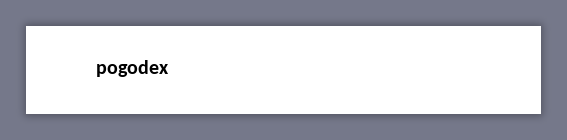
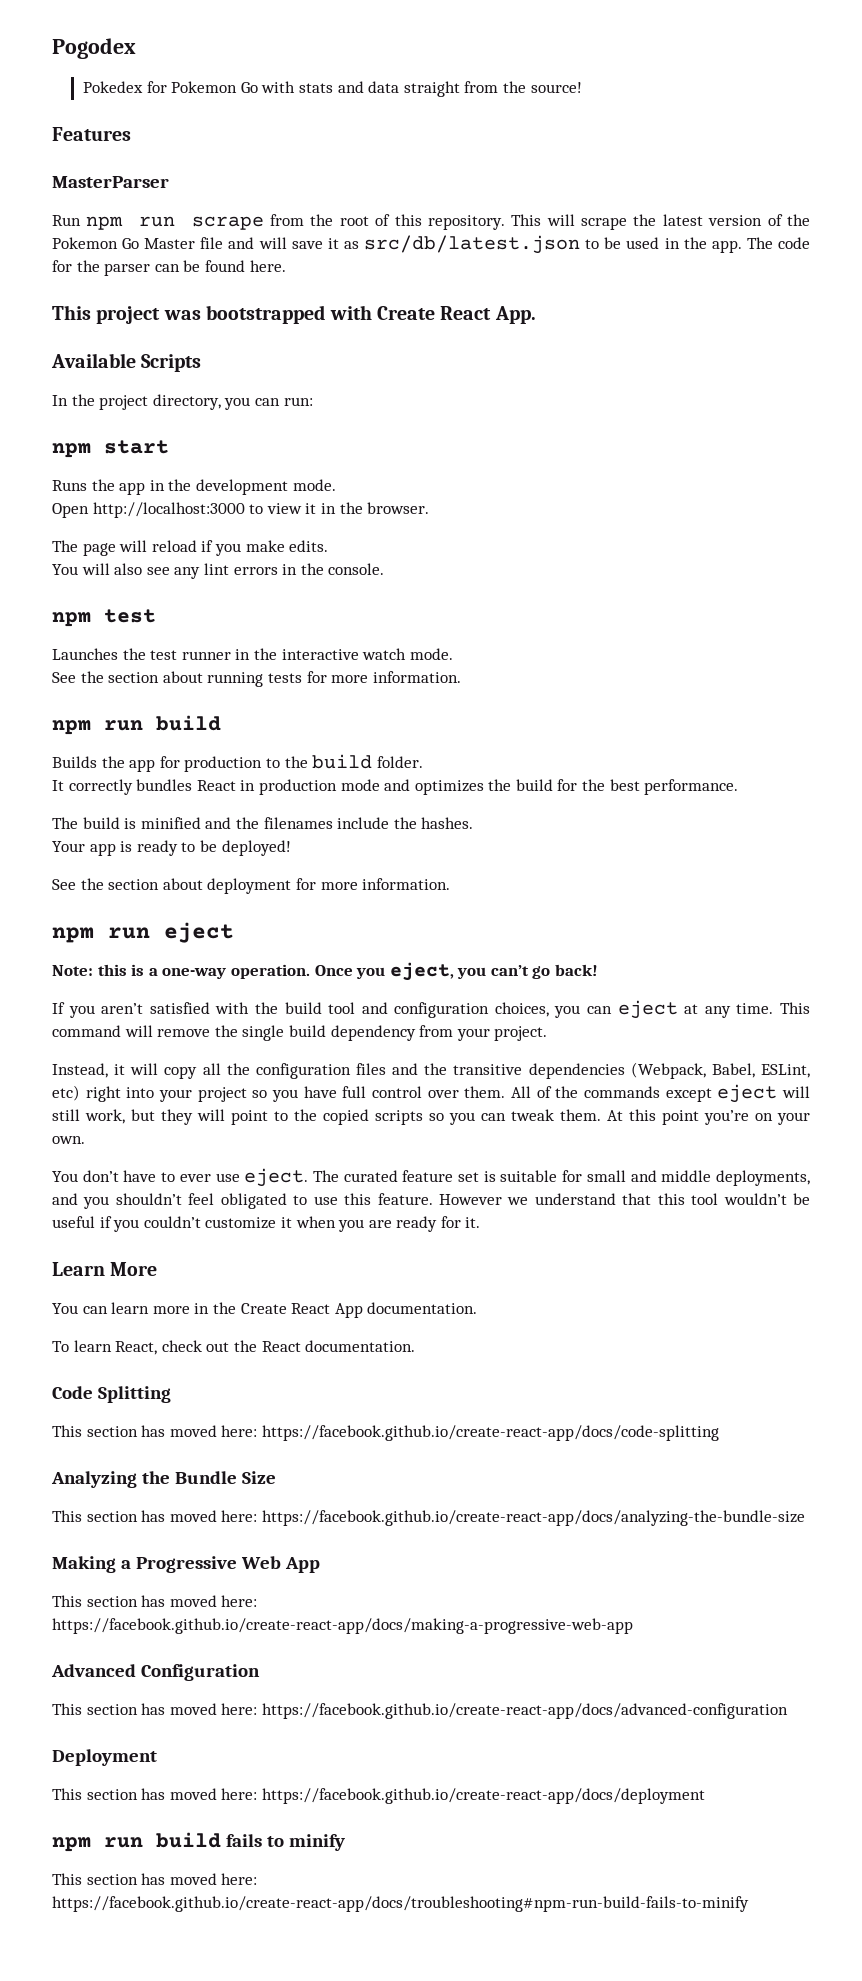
[96,60,169,77] pogodex -> [52,38,136,59] [83,81,582,97] [52,127,131,141] [52,176,169,188] [52,214,810,230] [52,235,811,254] [52,260,286,276] [52,305,536,324] [51,353,202,372] [52,394,313,410] [52,440,169,458] [52,479,336,495] [52,502,430,518] [52,540,329,556] [52,563,385,579] [52,609,156,627] [52,648,453,660] [52,671,461,687] [52,715,221,735] [52,754,423,772] [52,779,739,795] [52,817,474,829] [52,840,291,856] [52,878,451,894] [52,922,234,943] [52,962,599,981] [52,1000,811,1019] [52,1025,548,1041] [52,1062,810,1079] [52,1084,810,1103] [52,1109,810,1125] [52,1136,85,1144] [52,1168,810,1187] [52,1193,810,1209] [52,1216,481,1232] [52,1262,158,1276] [52,1302,478,1318] [52,1340,416,1355] [52,1386,171,1403] [52,1425,719,1441] [51,1471,276,1488] [52,1510,805,1526] [52,1556,320,1573] [52,1595,258,1607] [52,1618,633,1634] [51,1664,260,1681] [52,1703,788,1719] [52,1749,157,1766] [52,1788,705,1804] [52,1832,345,1852] [52,1873,258,1885] [52,1896,749,1912] Pogodex // Pokedex for Pokemon Go with stats and data straight from the source! // Features // MasterParser // Run npm run scrape from the root of this repository. This will scrape the latest version of the Pokemon Go Master file and will save it as src/db/latest.json to be used in the app. The code for the parser can be found here. // This project was bootstrapped with Create React App. // Available Scripts // In the project directory, you can run: // npm start // Runs the app in the development mode. // Open http://localhost:3000 to view it in the browser. // The page will reload if you make edits. // You will also see any lint errors in the console. // npm test // Launches the test runner in the interactive watch mode. // See the section about running tests for more information. // npm run build // Builds the app for production to the build folder. // It correctly bundles React in production mode and optimizes the build for the best performance. // The build is minified and the filenames include the hashes. // Your app is ready to be deployed! // See the section about deployment for more information. // npm run eject // Note: this is a one-way operation. Once you eject, you can’t go back! // If you aren’t satisfied with the build tool and configuration choices, you can eject at any time. This command will remove the single build dependency from your project. // Instead, it will copy all the configuration files and the transitive dependencies (Webpack, Babel, ESLint, etc) right into your project so you have full control over them. All of the commands except eject will still work, but they will point to the copied scripts so you can tweak them. At this point you’re on your own. // You don’t have to ever use eject. The curated feature set is suitable for small and middle deployments, and you shouldn’t feel obligated to use this feature. However we understand that this tool wouldn’t be useful if you couldn’t customize it when you are ready for it. // Learn More // You can learn more in the Create React App documentation. // To learn React, check out the React documentation. // Code Splitting // This section has moved here: https://facebook.github.io/create-react-app/docs/code-splitting // Analyzing the Bundle Size // This section has moved here: https://facebook.github.io/create-react-app/docs/analyzing-the-bundle-size // Making a Progressive Web App // This section has moved here: https://facebook.github.io/create-react-app/docs/making-a-progressive-web-app // Advanced Configuration // This section has moved here: https://facebook.github.io/create-react-app/docs/advanced-configuration // Deployment // This section has moved here: https://facebook.github.io/create-react-app/docs/deployment // npm run build fails to minify // This section has moved here: https://facebook.github.io/create-react-app/docs/troubleshooting#npm-run-build-fails-to-minify

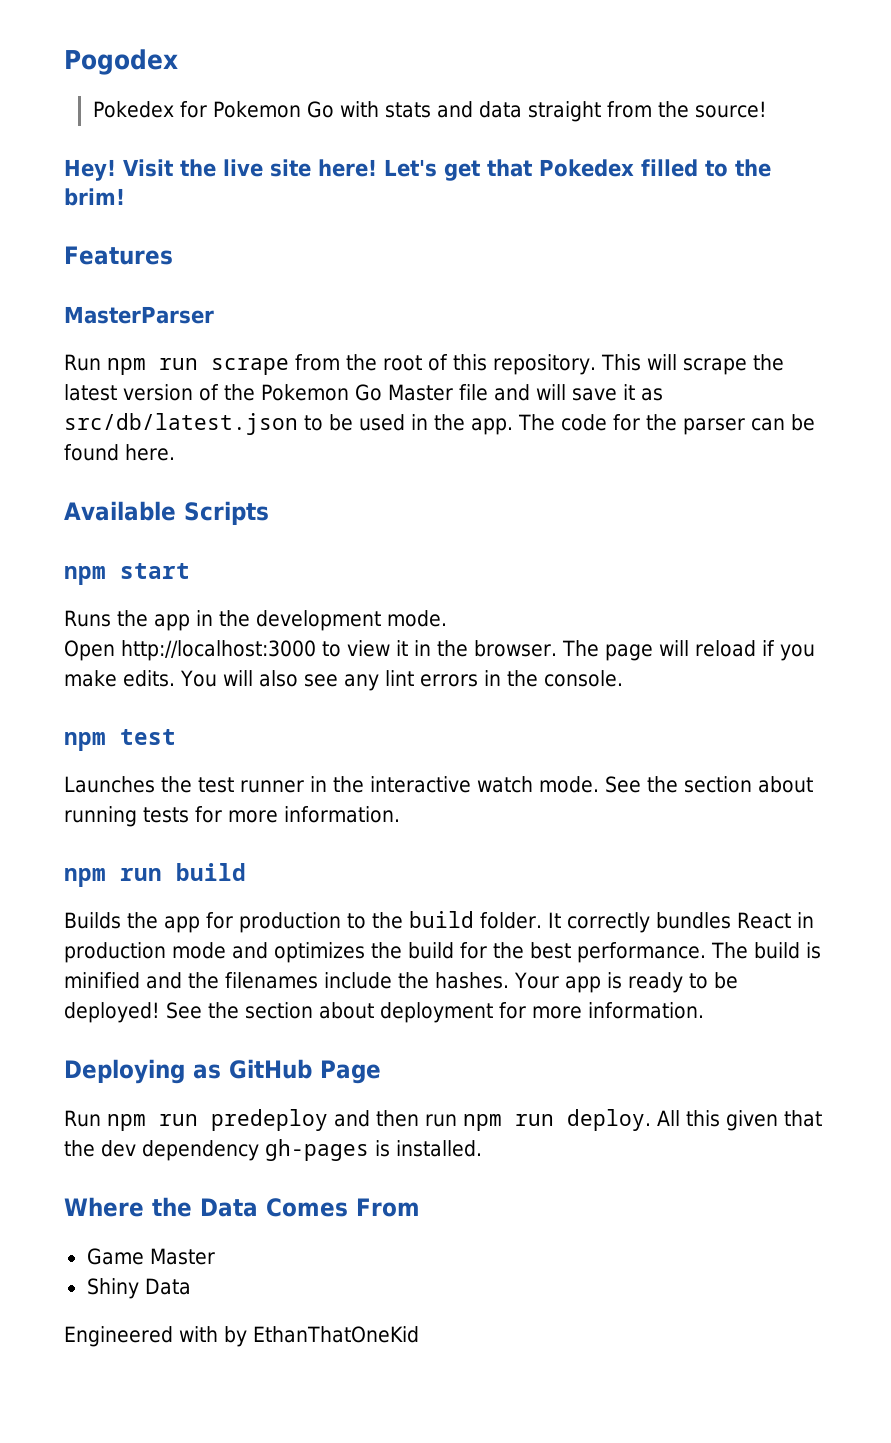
(582, 87) none -> [64,159,771,181] [64,188,125,206] // Hey! Visit the live site here! Let's get that Pokedex filled to the brim!
[52,305,536,324] [51,353,202,372] [52,394,313,410] This project was bootstrapped with Create React App. // Available Scripts // In the project directory, you can run: -> [64,501,269,525] Available Scripts
(430, 508) // -> (557, 648) none
(329, 546) // -> (175, 678) none
(453, 654) // -> (599, 784) none
(423, 762) // -> (542, 920) none
(739, 787) // -> (706, 952) none
(474, 823) // -> (509, 980) none
(291, 848) // -> (160, 1012) none
[52,922,234,943] [52,962,599,981] [52,1000,811,1019] [52,1025,548,1041] [52,1062,810,1079] [52,1084,810,1103] [52,1109,810,1125] [52,1136,85,1144] [52,1168,810,1187] [52,1193,810,1209] [52,1216,481,1232] [52,1262,158,1276] [52,1302,478,1318] [52,1340,416,1355] [52,1386,171,1403] [52,1425,719,1441] [51,1471,276,1488] [52,1510,805,1526] [52,1556,320,1573] [52,1595,258,1607] [52,1618,633,1634] [51,1664,260,1681] [52,1703,788,1719] [52,1749,157,1766] [52,1788,705,1804] [52,1832,345,1852] [52,1873,258,1885] [52,1896,749,1912] npm run eject // Note: this is a one-way operation. Once you eject, you can’t go back! // If you aren’t satisfied with the build tool and configuration choices, you can eject at any time. This command will remove the single build dependency from your project. // Instead, it will copy all the configuration files and the transitive dependencies (Webpack, Babel, ESLint, etc) right into your project so you have full control over them. All of the commands except eject will still work, but they will point to the copied scripts so you can tweak them. At this point you’re on your own. // You don’t have to ever use eject. The curated feature set is suitable for small and middle deployments, and you shouldn’t feel obligated to use this feature. However we understand that this tool wouldn’t be useful if you couldn’t customize it when you are ready for it. // Learn More // You can learn more in the Create React App documentation. // To learn React, check out the React documentation. // Code Splitting // This section has moved here: https://facebook.github.io/create-react-app/docs/code-splitting // Analyzing the Bundle Size // This section has moved here: https://facebook.github.io/create-react-app/docs/analyzing-the-bundle-size // Making a Progressive Web App // This section has moved here: https://facebook.github.io/create-react-app/docs/making-a-progressive-web-app // Advanced Configuration // This section has moved here: https://facebook.github.io/create-react-app/docs/advanced-configuration // Deployment // This section has moved here: https://facebook.github.io/create-react-app/docs/deployment // npm run build fails to minify // This section has moved here: https://facebook.github.io/create-react-app/docs/troubleshooting#npm-run-build-fails-to-minify -> [64,1059,381,1084] [64,1109,822,1131] [64,1139,482,1161] [64,1197,420,1217] [86,1248,215,1265] [86,1278,191,1299] [64,1326,419,1347] Deploying as GitHub Page // Run npm run predeploy and then run npm run deploy. All this given that the dev dependency gh-pages is installed. // Where the Data Comes From // Game Master // Shiny Data // Engineered with by EthanThatOneKid

